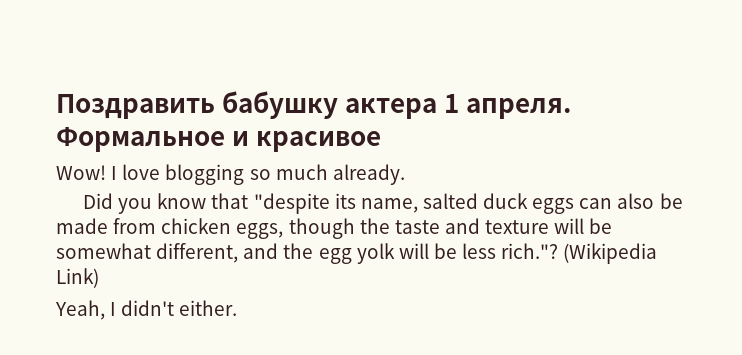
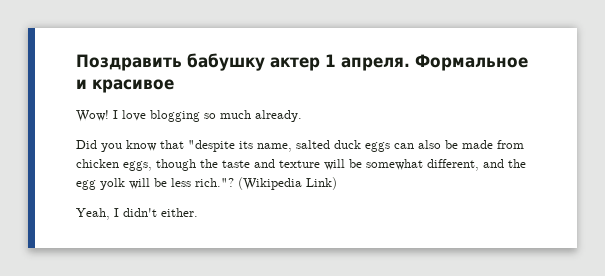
[345,98,438,119] актера -> [270,57,320,71] актер

